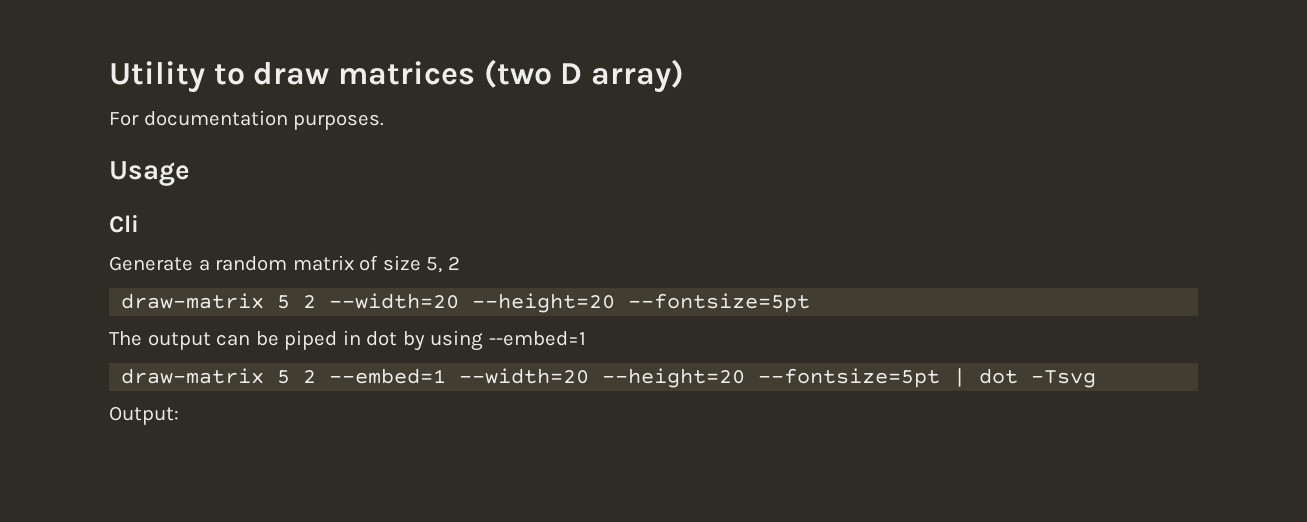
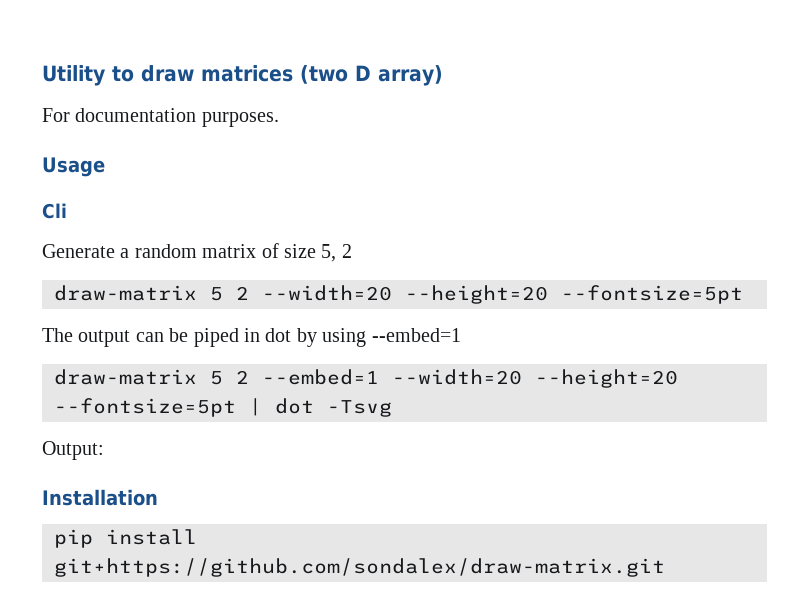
(179, 415) none -> [42,489,158,506] [54,529,197,548] [54,558,665,577] // Installation // pip install git+https://github.com/sondalex/draw-matrix.git

